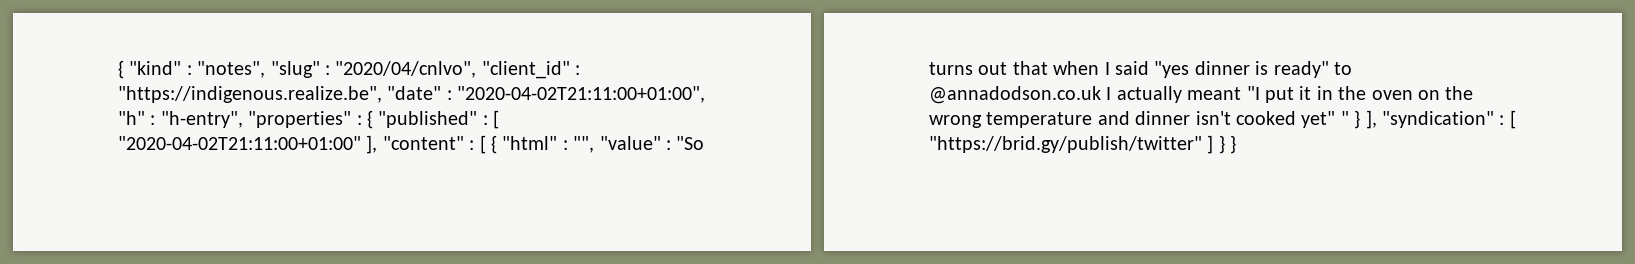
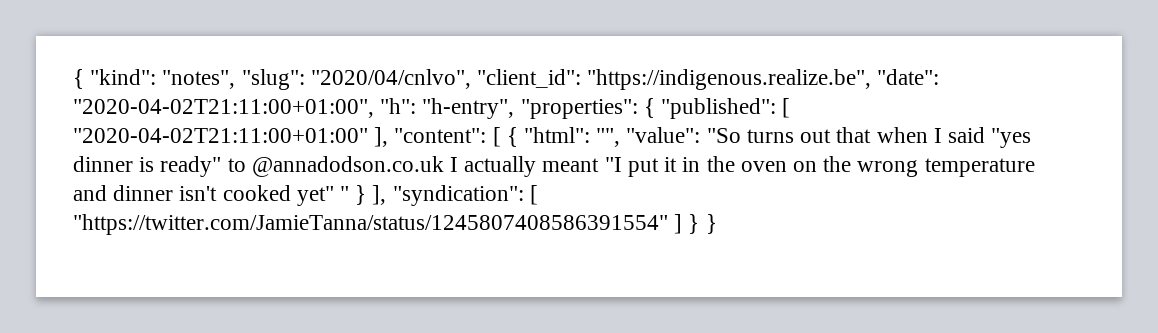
[118,60,581,79] [118,86,706,103] [118,110,500,129] [118,135,671,154] { "kind" : "notes", "slug" : "2020/04/cnlvo", "client_id" : "https://indigenous.realize.be", "date" : "2020-04-02T21:11:00+01:00", "h" : "h-entry", "properties" : { "published" : [ "2020-04-02T21:11:00+01:00" ], "content" : [ { "html" : "", "value" : -> [73,69,940,90] [73,98,791,119] [73,127,701,147] { "kind": "notes", "slug": "2020/04/cnlvo", "client_id": "https://indigenous.realize.be", "date": "2020-04-02T21:11:00+01:00", "h": "h-entry", "properties": { "published": [ "2020-04-02T21:11:00+01:00" ], "content": [ { "html": "", "value":
[1382,110,1516,129] [929,136,1202,153] "syndication" : [ "https://brid.gy/publish/twitter" -> [392,185,538,206] [73,214,668,235] "syndication": [ "https://twitter.com/JamieTanna/status/1245807408586391554"

